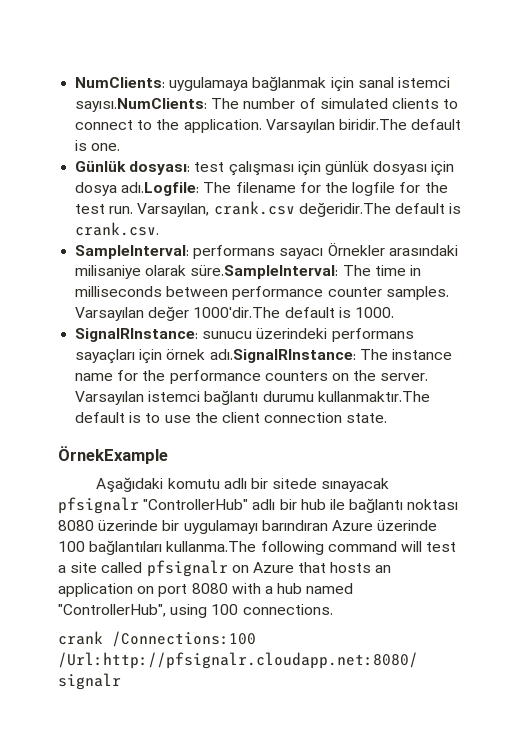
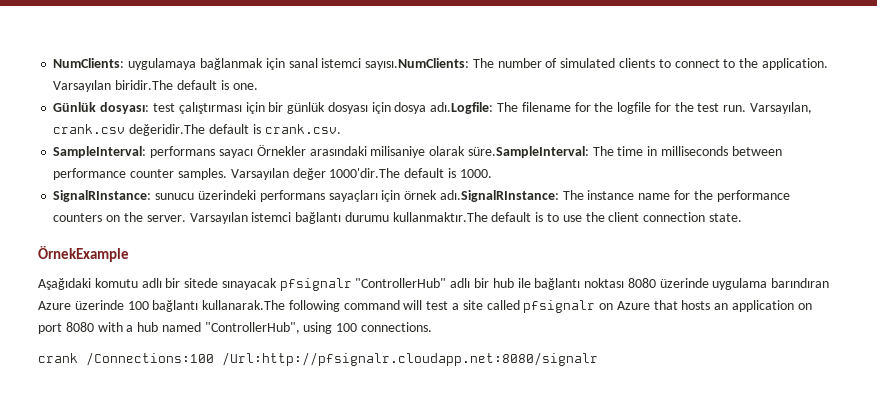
[228,161,321,176] çalışması için -> [178,102,284,114] çalıştırması için bir
[162,520,258,534] bir uygulamayı -> [712,278,768,290] uygulama
[89,540,257,555] bağlantıları kullanma.The -> [152,300,286,312] bağlantı kullanarak.The

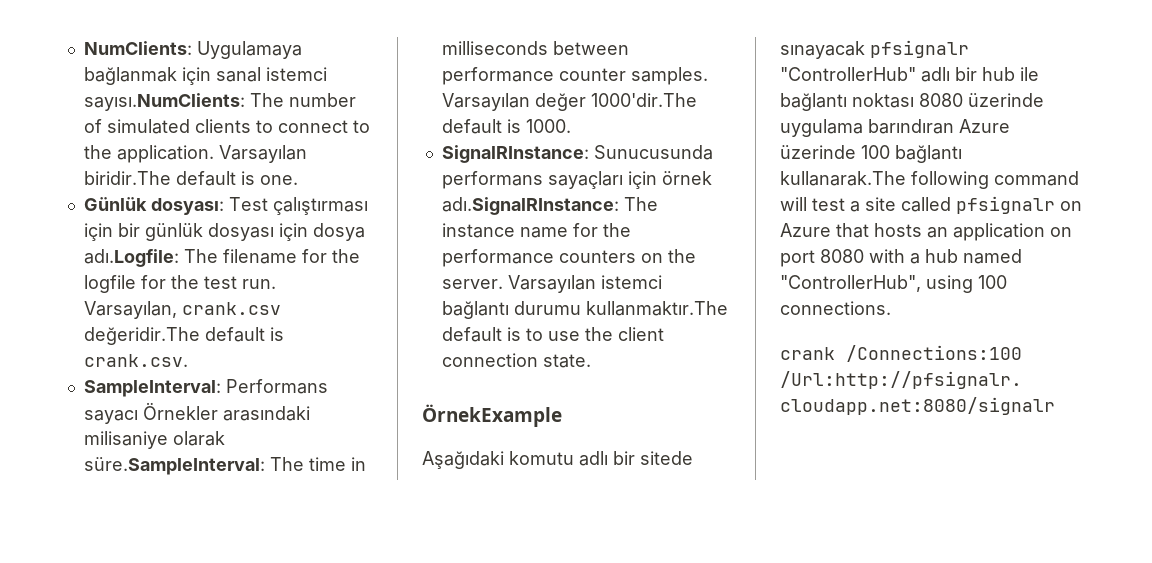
[128,58,197,70] uygulamaya -> [196,41,302,59] Uygulamaya
[152,103,175,112] test -> [228,197,268,211] Test
[150,146,216,158] performans -> [225,379,328,394] Performans
[155,190,256,200] sunucu üzerindeki -> [593,145,713,160] Sunucusunda

